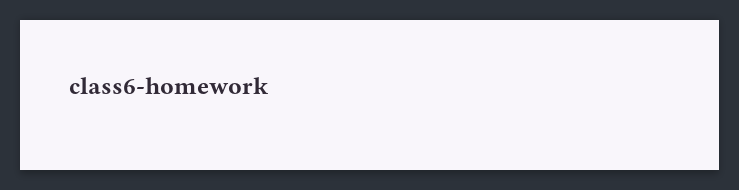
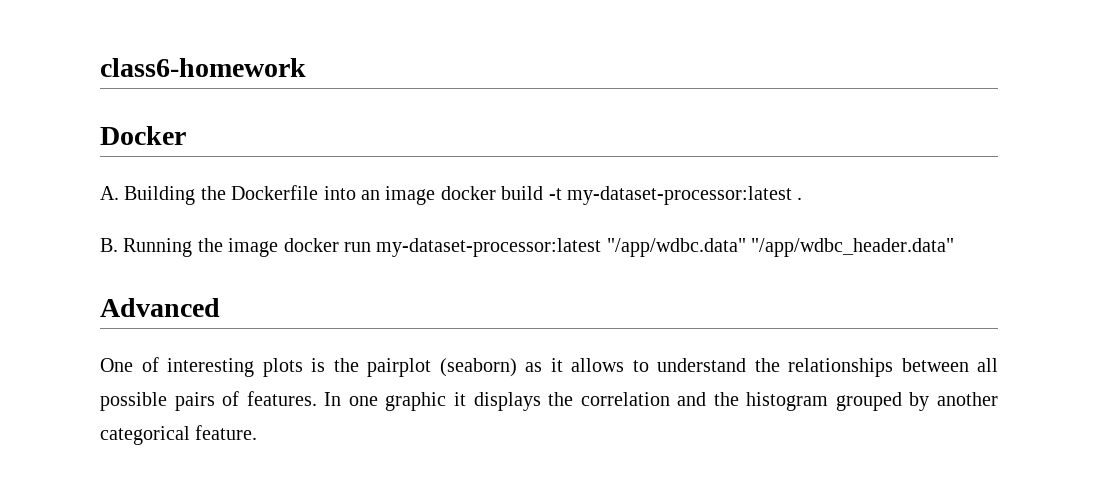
(269, 85) none -> [100,126,186,145] [100,185,803,205] [100,238,955,257] [100,298,220,317] [100,357,998,377] [100,391,998,411] [100,425,258,445] // Docker // A. Building the Dockerfile into an image docker build -t my-dataset-processor:latest . // B. Running the image docker run my-dataset-processor:latest "/app/wdbc.data" "/app/wdbc_header.data" // Advanced // One of interesting plots is the pairplot (seaborn) as it allows to understand the relationships between all possible pairs of features. In one graphic it displays the correlation and the histogram grouped by another categorical feature.

